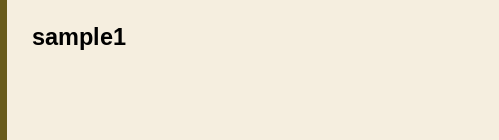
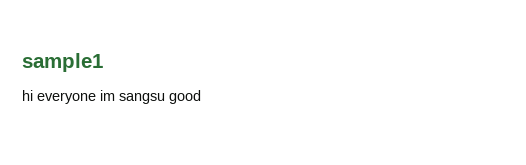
(126, 38) none -> [22,90,201,104] // hi everyone im sangsu good

